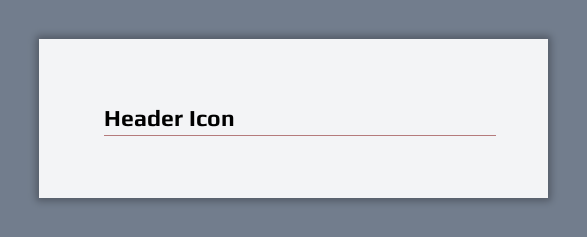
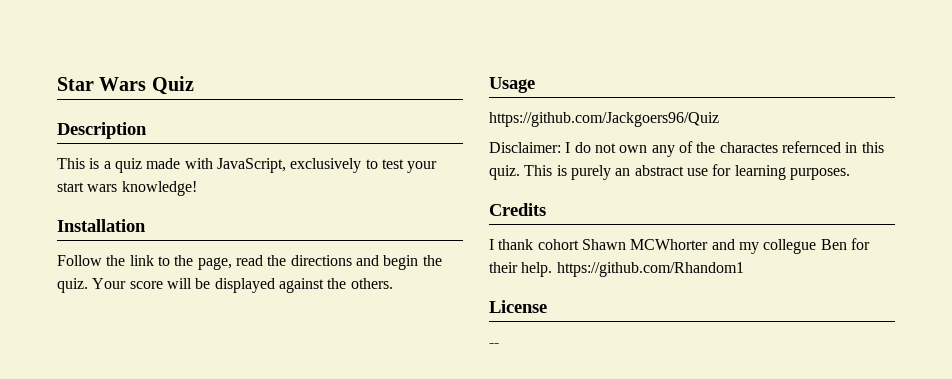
[104,109,236,127] Header Icon -> [57,76,194,95] [57,122,147,139] [57,158,438,173] [57,181,197,196] [57,219,146,232] [57,255,442,270] [57,278,393,293] [489,77,535,93] [489,112,719,127] [489,141,884,157] [489,164,850,180] [489,203,546,216] [489,238,870,254] [489,262,744,277] [489,300,547,313] [489,343,499,347] Star Wars Quiz // Description // This is a quiz made with JavaScript, exclusively to test your start wars knowledge! // Installation // Follow the link to the page, read the directions and begin the quiz. Your score will be displayed against the others. // Usage // https://github.com/Jackgoers96/Quiz // Disclaimer: I do not own any of the charactes refernced in this quiz. This is purely an abstract use for learning purposes. // Credits // I thank cohort Shawn MCWhorter and my collegue Ben for their help. https://github.com/Rhandom1 // License // --

